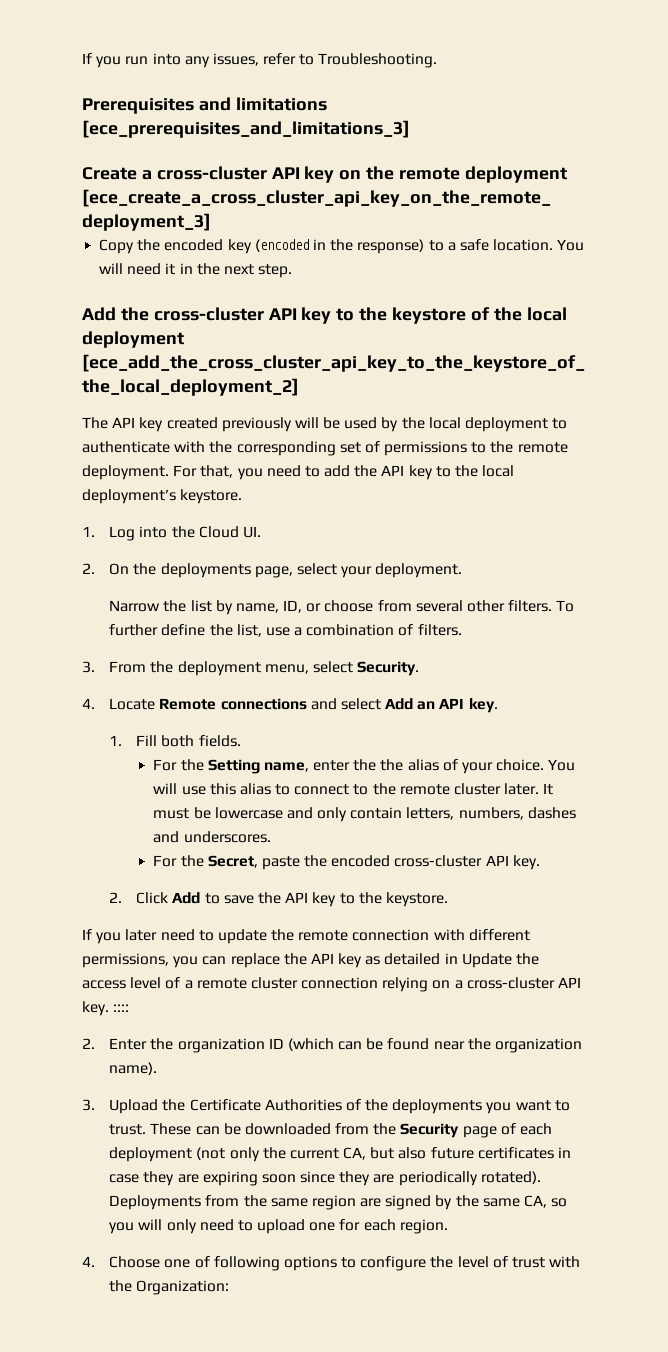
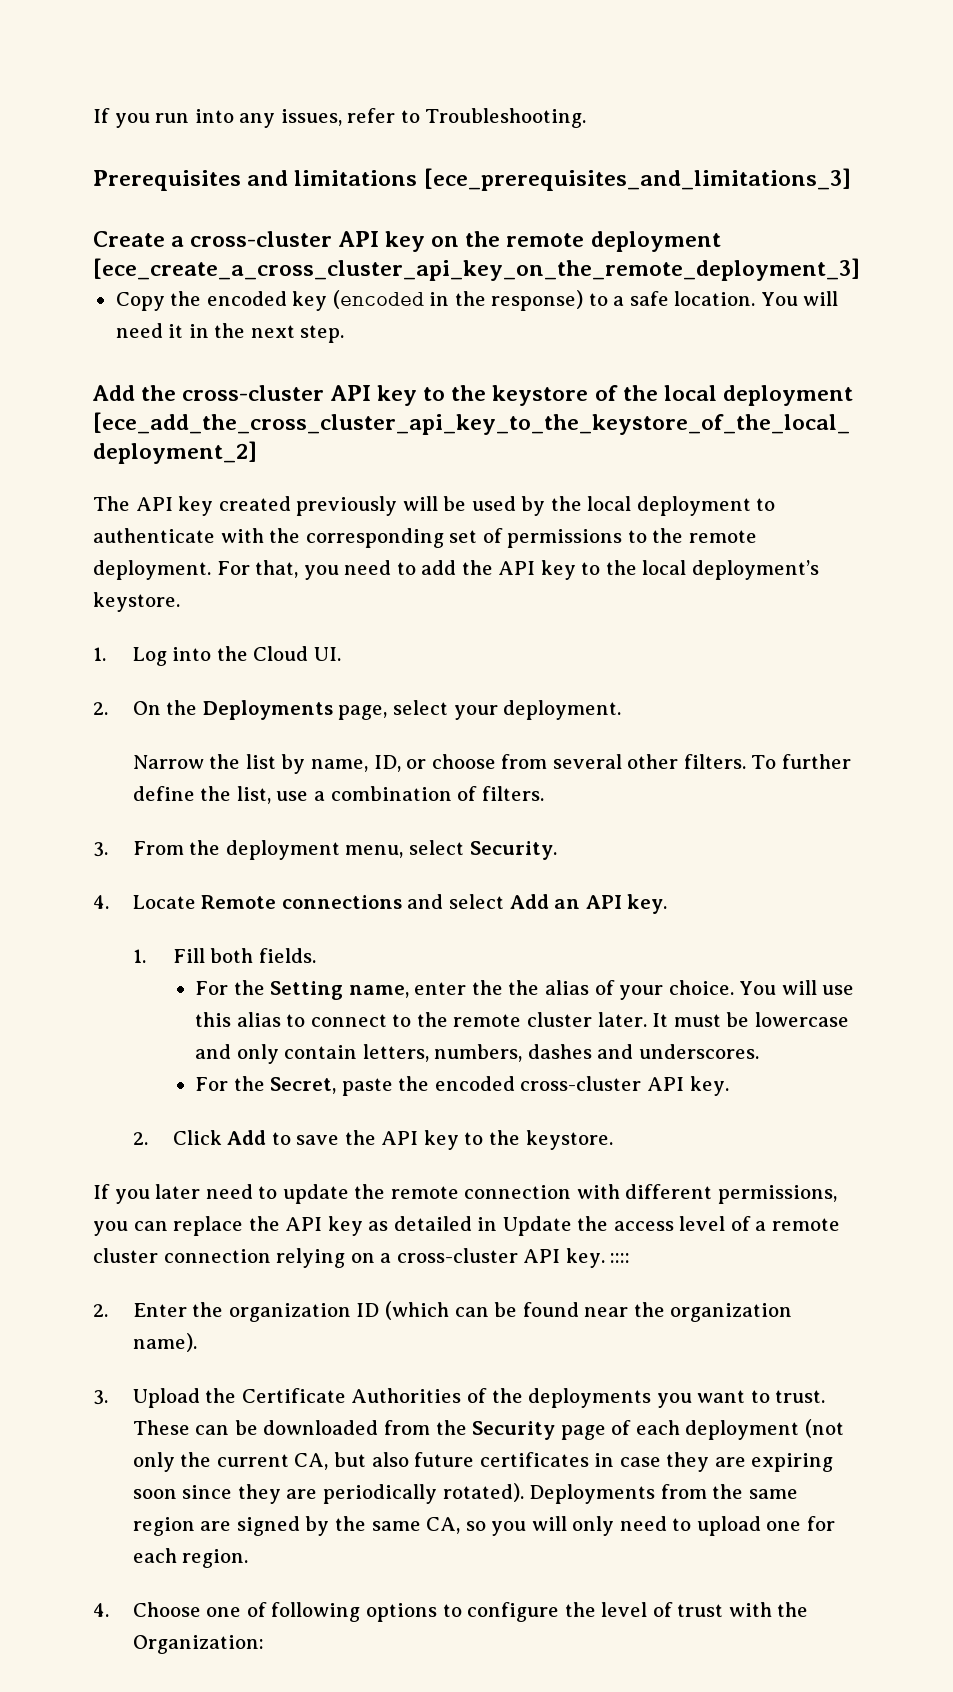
[160,563,251,578] deployments -> [202,700,333,720] Deployments

